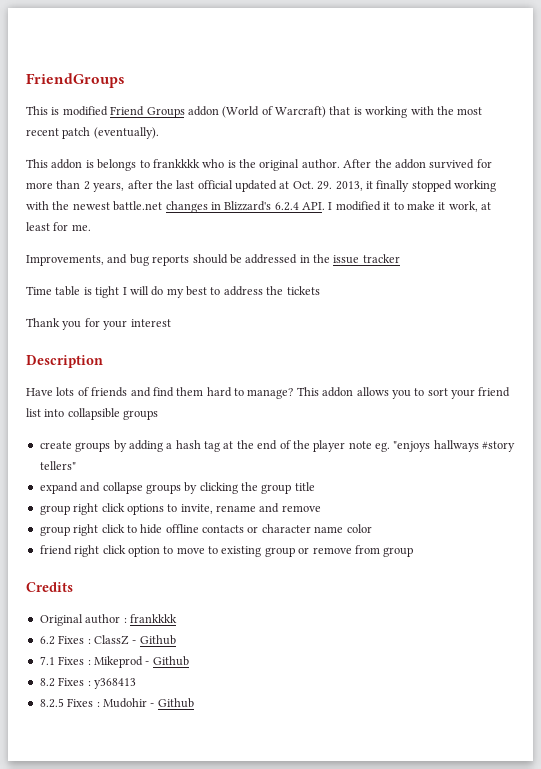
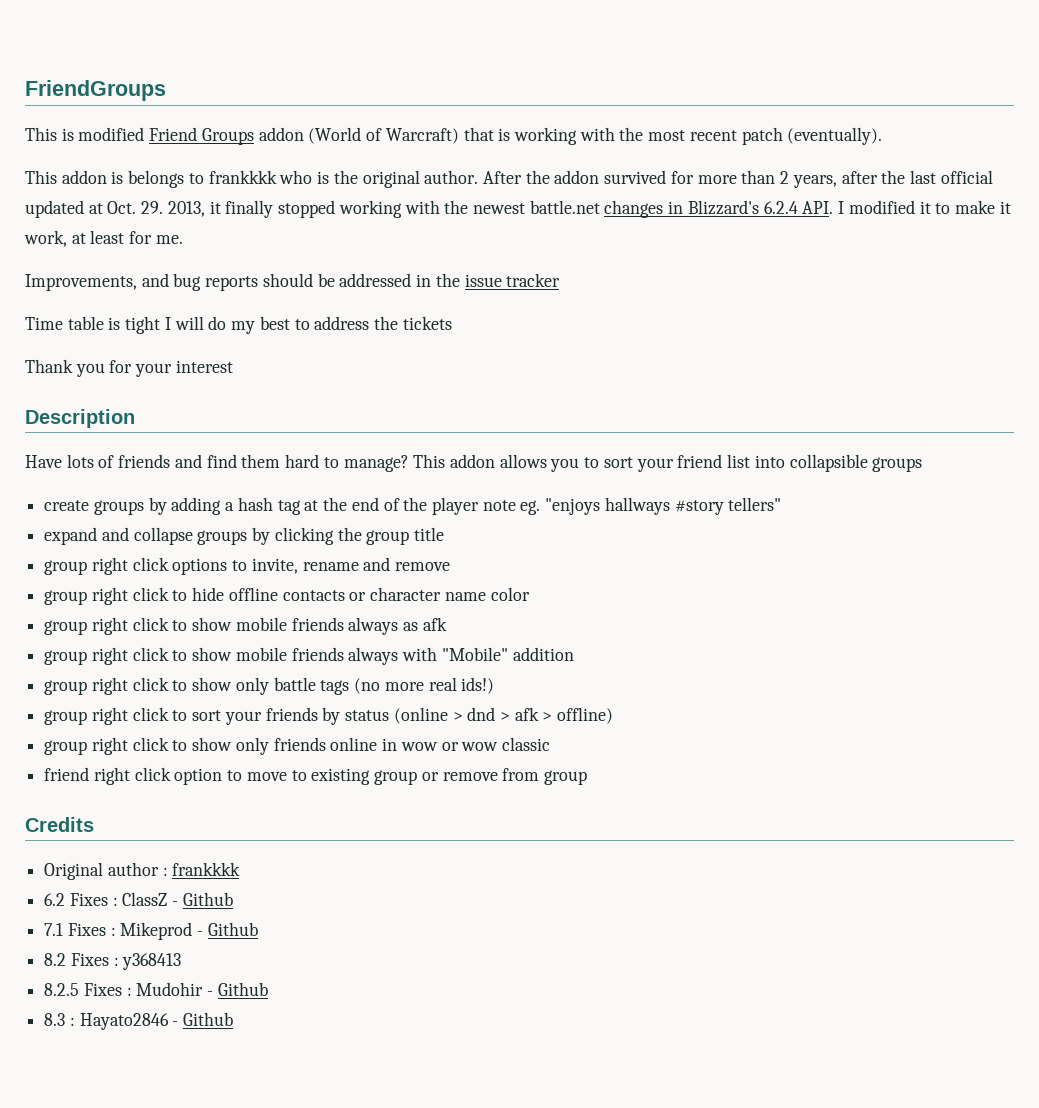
(372, 528) none -> [44,617,447,635] [44,647,574,665] [44,677,495,695] [44,707,614,725] [44,737,550,755] // group right click to show mobile friends always as afk // group right click to show mobile friends always with "Mobile" addition // group right click to show only battle tags (no more real ids!) // group right click to sort your friends by status (online > dnd > afk > offline) // group right click to show only friends online in wow or wow classic
(194, 703) none -> [44,1012,234,1030] // 8.3 : Hayato2846 - Github

